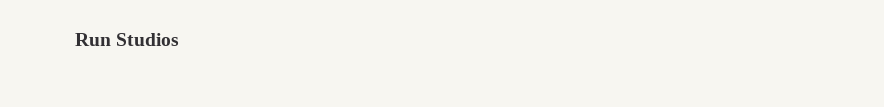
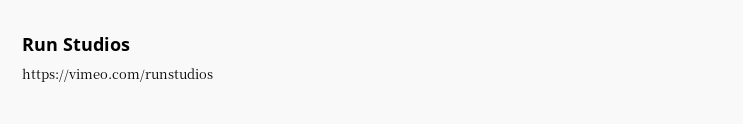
(180, 39) none -> [22,68,213,82] // https://vimeo.com/runstudios

